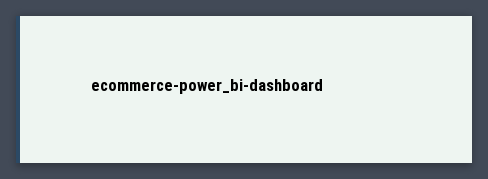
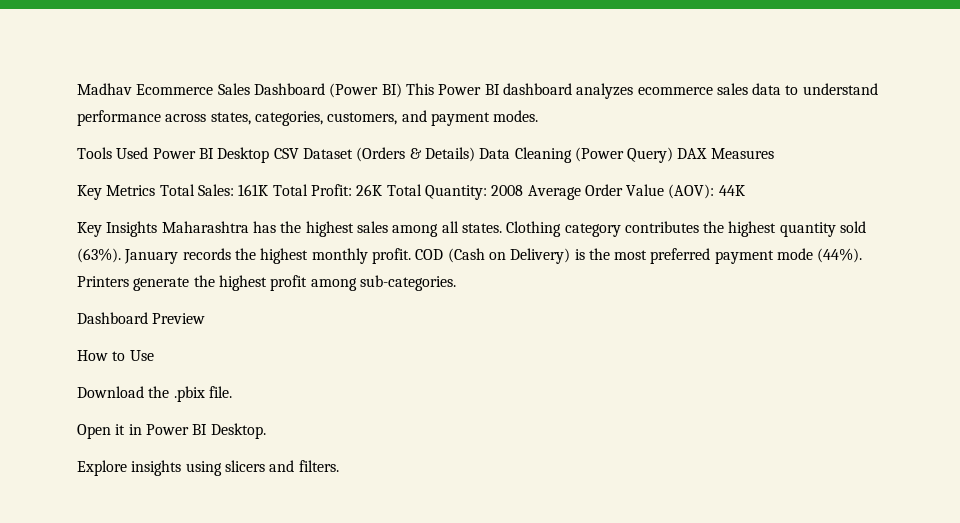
[91,79,323,94] ecommerce-power_bi-dashboard -> [77,83,878,99] [77,110,539,126] [77,147,774,163] [77,184,745,200] [77,221,867,237] [77,248,863,264] [77,275,456,291] [77,312,206,324] [77,350,154,361] [77,386,232,402] [77,423,266,439] [77,460,339,476] Madhav Ecommerce Sales Dashboard (Power BI) This Power BI dashboard analyzes ecommerce sales data to understand performance across states, categories, customers, and payment modes. // Tools Used Power BI Desktop CSV Dataset (Orders & Details) Data Cleaning (Power Query) DAX Measures // Key Metrics Total Sales: 161K Total Profit: 26K Total Quantity: 2008 Average Order Value (AOV): 44K // Key Insights Maharashtra has the highest sales among all states. Clothing category contributes the highest quantity sold (63%). January records the highest monthly profit. COD (Cash on Delivery) is the most preferred payment mode (44%). Printers generate the highest profit among sub-categories. // Dashboard Preview // How to Use // Download the .pbix file. // Open it in Power BI Desktop. // Explore insights using slicers and filters.

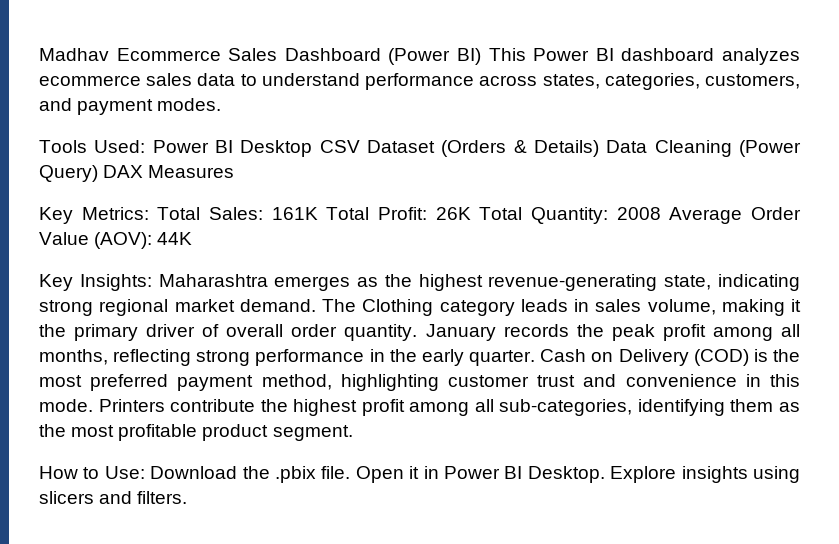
[116,147,149,159] Used -> [94,140,146,153] Used:
[106,185,156,196] Metrics -> [81,207,149,220] Metrics:
[106,221,867,237] [77,248,571,264] Insights Maharashtra has the highest sales among all states. Clothing category contributes the highest quantity sold (63%). January records the highest monthly profit. COD (Cash on Delivery) -> [79,274,801,291] [39,299,801,316] [39,324,801,341] [39,349,749,366] Insights: Maharashtra emerges as the highest revenue-generating state, indicating strong regional market demand. The Clothing category leads in sales volume, making it the primary driver of overall order quantity. January records the peak profit among all months, reflecting strong performance in the early quarter. Cash on Delivery (COD)
[777,248,863,263] [77,275,456,291] [77,312,206,324] mode (44%). Printers generate the highest profit among sub-categories. // Dashboard Preview -> [261,374,801,391] [39,399,800,416] [39,424,353,441] method, highlighting customer trust and convenience in this mode. Printers contribute the highest profit among all sub-categories, identifying them as the most profitable product segment.
[129,350,154,361] Use // -> [104,466,145,479] Use:
(232, 392) // -> (351, 472) none
(266, 431) // -> (605, 474) none

